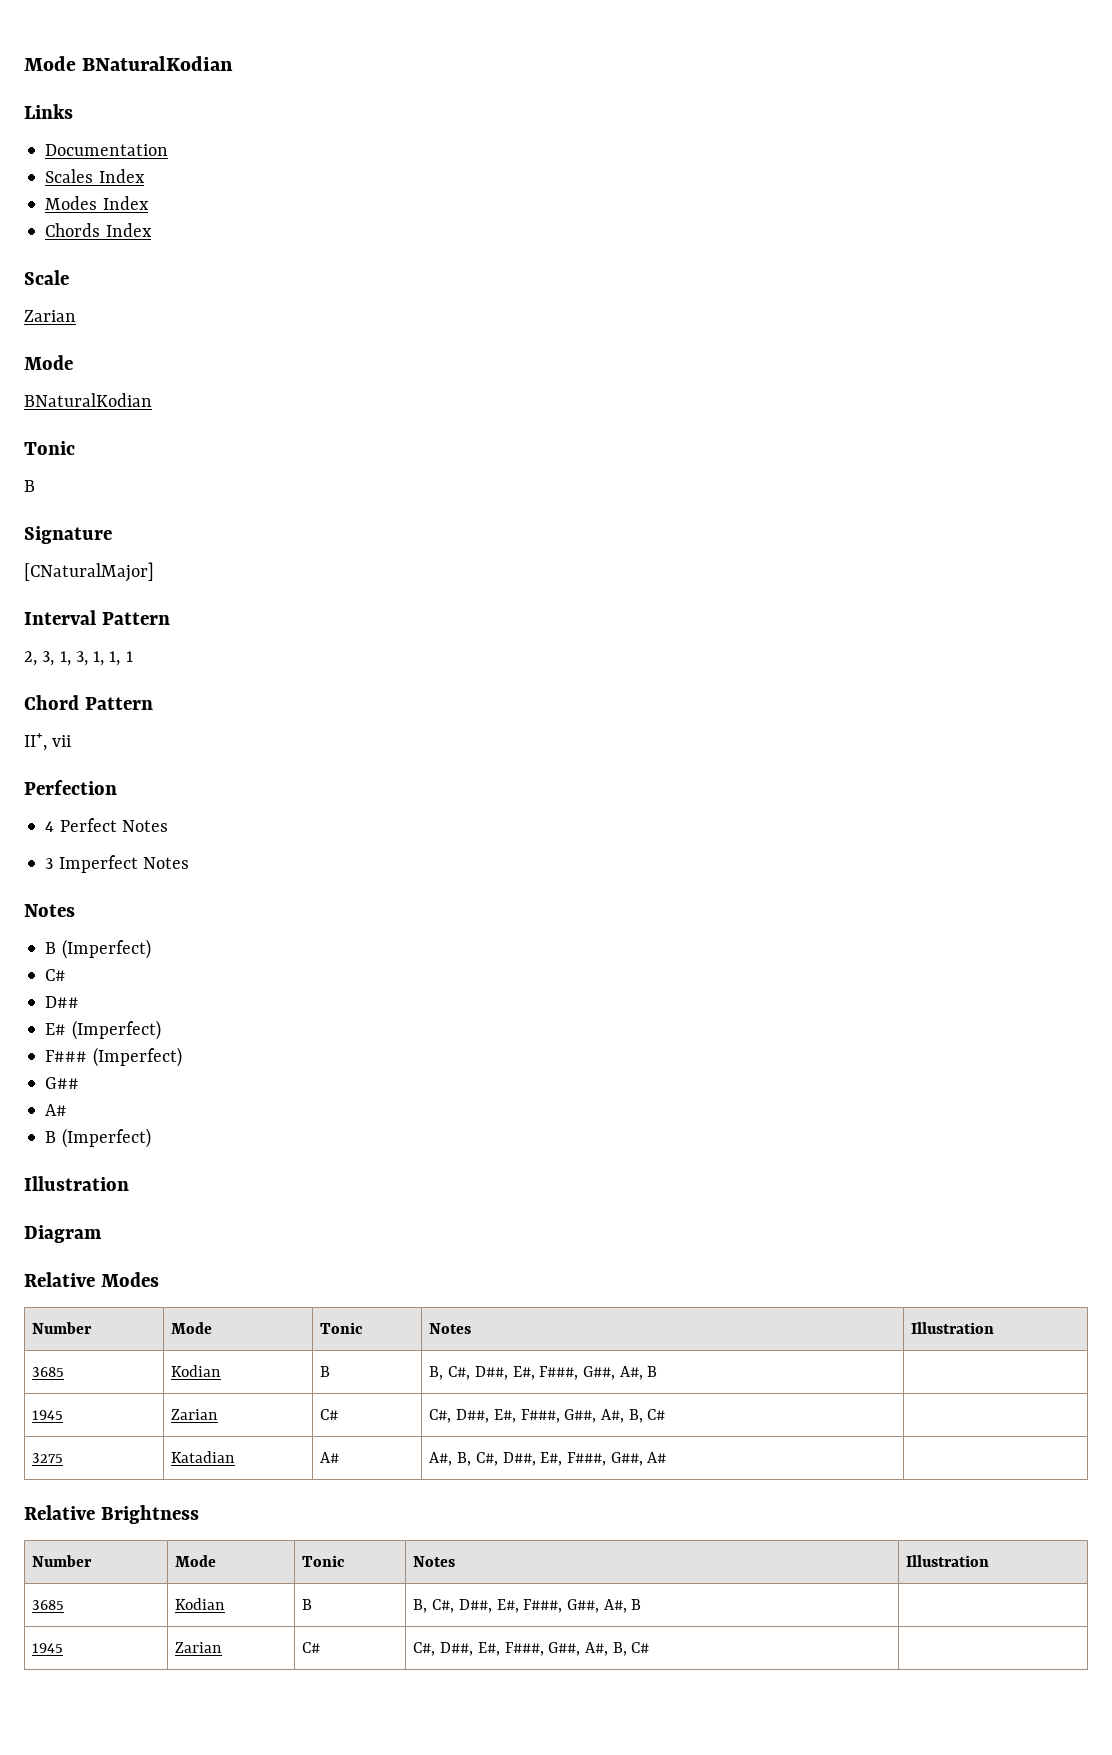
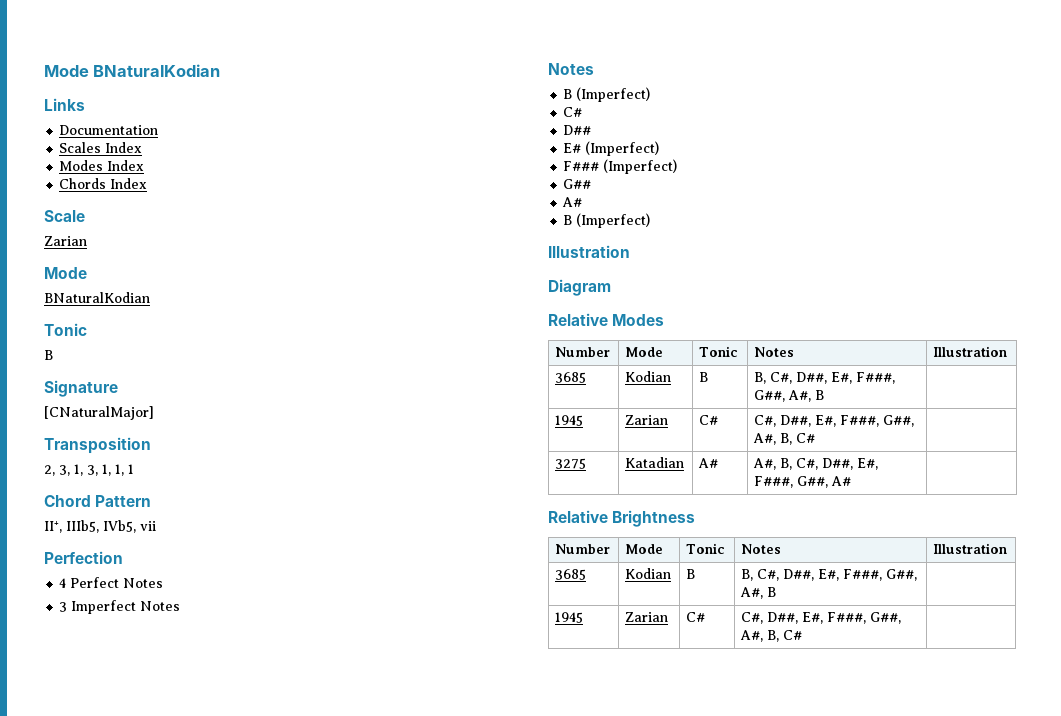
[24,610,170,625] Interval Pattern -> [44,437,151,454] Transposition
(47, 742) none -> [66,520,136,533] IIIb5, IVb5,

